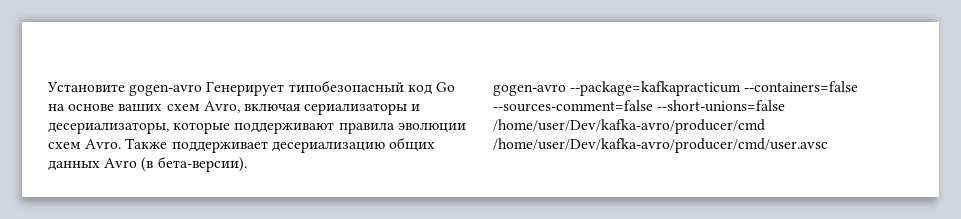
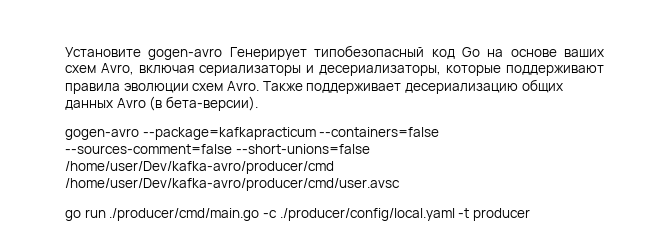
(828, 145) none -> [65,208,530,221] // go run ./producer/cmd/main.go -c ./producer/config/local.yaml -t producer

